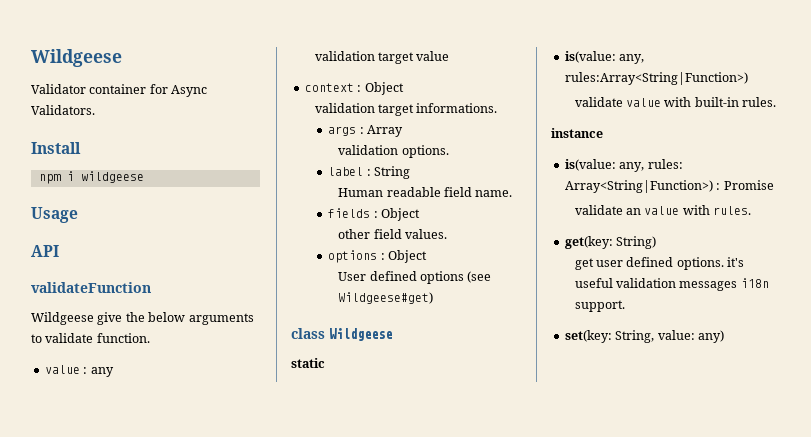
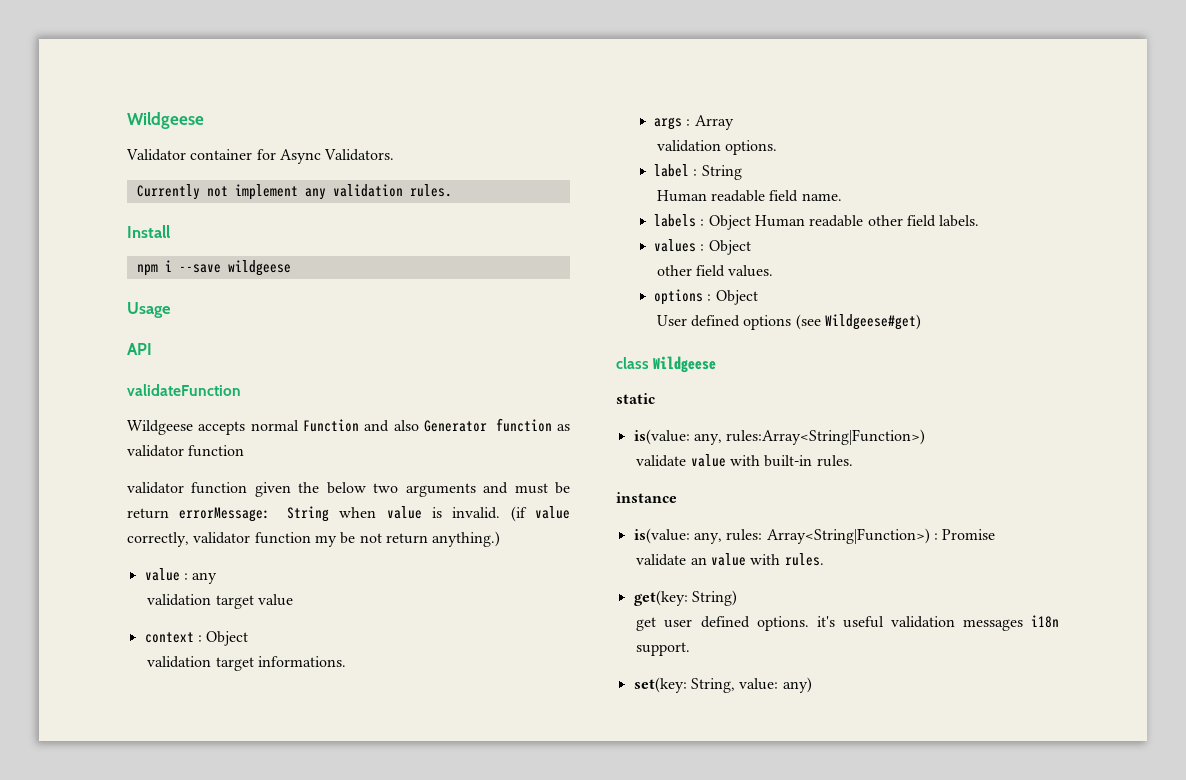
(95, 110) none -> [136,184,452,200] // Currently not implement any validation rules.
(74, 176) none -> [178,264,221,273] --save
[97,312,254,325] [31,333,150,343] give the below arguments to validate function. -> [198,418,570,435] [127,445,245,457] [127,482,571,497] [127,506,570,522] [127,531,501,547] accepts normal Function and also Generator function as validator function // validator function given the below two arguments and must be return errorMessage: String when value is invalid. (if value correctly, validator function my be not return anything.)
[328,208,371,218] fields -> [654,214,980,230] [654,239,697,252] labels : Object Human readable other field labels. // values

